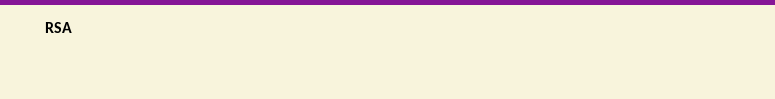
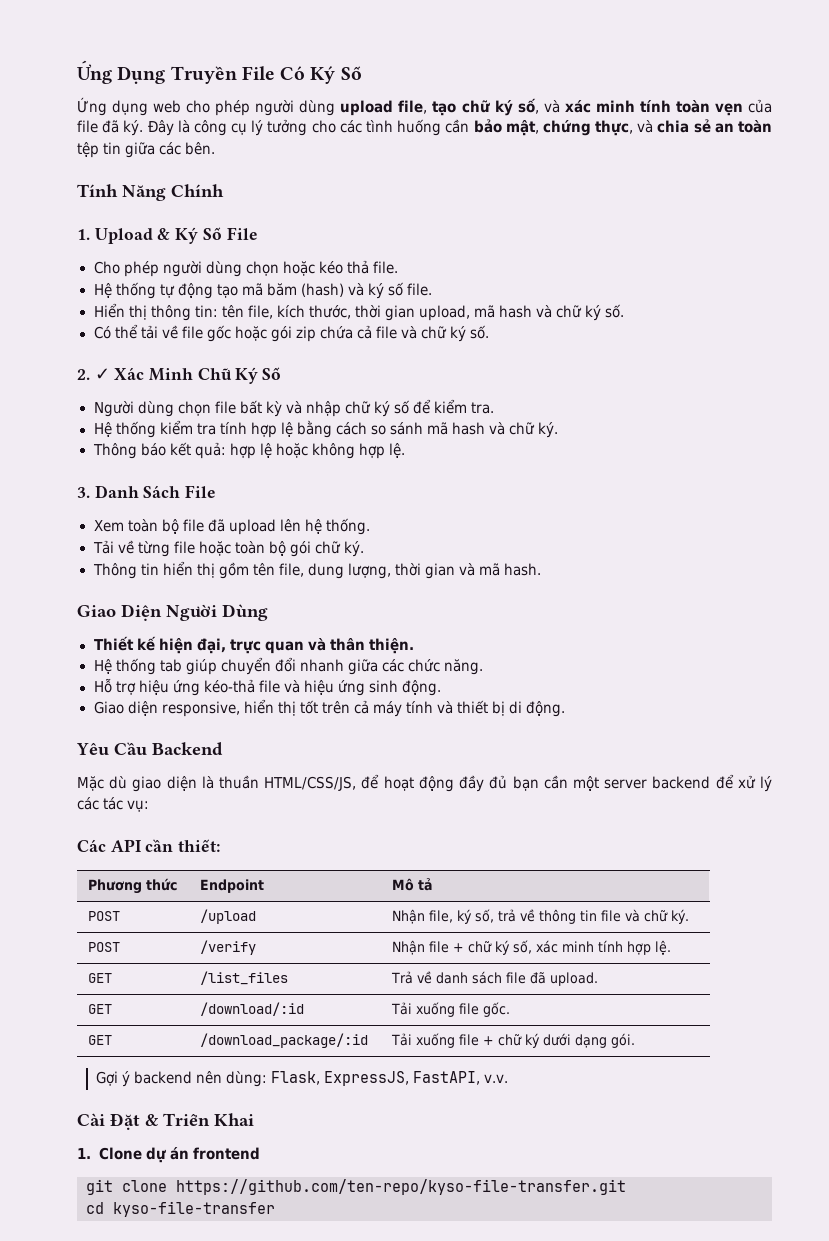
[45,22,72,33] RSA -> [77,60,362,84] [77,97,773,116] [77,119,772,136] [77,142,216,158] [77,184,224,201] [77,227,258,244] [93,260,398,277] [93,282,433,299] [93,303,625,321] [93,324,490,342] [77,367,282,384] [93,399,495,417] [93,420,559,438] [92,442,405,459] [77,485,217,498] [93,518,370,535] [92,540,364,557] [92,561,542,579] [77,604,268,621] [93,636,414,654] [93,657,484,675] [93,678,442,696] [93,699,566,717] [76,742,223,756] [77,774,773,792] [77,797,150,812] [77,839,221,852] [88,878,178,894] [200,879,265,893] [392,878,434,891] [88,911,121,921] [200,909,257,924] [392,909,690,924] [88,942,121,952] [200,940,257,955] [392,940,672,955] [88,973,113,983] [200,971,289,985] [391,971,599,986] [88,1004,113,1014] [200,1002,305,1016] [391,1002,511,1017] [88,1035,113,1045] [200,1033,369,1048] [391,1033,636,1048] [96,1071,509,1087] [77,1113,254,1130] [77,1147,260,1163] [86,1179,626,1195] [86,1201,275,1217] Ứng Dụng Truyền File Có Ký Số // Ứng dụng web cho phép người dùng upload file, tạo chữ ký số, và xác minh tính toàn vẹn của file đã ký. Đây là công cụ lý tưởng cho các tình huống cần bảo mật, chứng thực, và chia sẻ an toàn tệp tin giữa các bên. // Tính Năng Chính // 1. Upload & Ký Số File // Cho phép người dùng chọn hoặc kéo thả file. // Hệ thống tự động tạo mã băm (hash) và ký số file. // Hiển thị thông tin: tên file, kích thước, thời gian upload, mã hash và chữ ký số. // Có thể tải về file gốc hoặc gói zip chứa cả file và chữ ký số. // 2. ✓ Xác Minh Chữ Ký Số // Người dùng chọn file bất kỳ và nhập chữ ký số để kiểm tra. // Hệ thống kiểm tra tính hợp lệ bằng cách so sánh mã hash và chữ ký. // Thông báo kết quả: hợp lệ hoặc không hợp lệ. // 3. Danh Sách File // Xem toàn bộ file đã upload lên hệ thống. // Tải về từng file hoặc toàn bộ gói chữ ký. // Thông tin hiển thị gồm tên file, dung lượng, thời gian và mã hash. // Giao Diện Người Dùng // Thiết kế hiện đại, trực quan và thân thiện. // Hệ thống tab giúp chuyển đổi nhanh giữa các chức năng. // Hỗ trợ hiệu ứng kéo-thả file và hiệu ứng sinh động. // Giao diện responsive, hiển thị tốt trên cả máy tính và thiết bị di động. // Yêu Cầu Backend // Mặc dù giao diện là thuần HTML/CSS/JS, để hoạt động đầy đủ bạn cần một server backend để xử lý các tác vụ: // Các API cần thiết: // Phương thức | Endpoint | Mô tả // POST | /upload | Nhận file, ký số, trả về thông tin file và chữ ký. // POST | /verify | Nhận file + chữ ký số, xác minh tính hợp lệ. // GET | /list_files | Trả về danh sách file đã upload. // GET | /download/:id | Tải xuống file gốc. // GET | /download_package/:id | Tải xuống file + chữ ký dưới dạng gói. // Gợi ý backend nên dùng: Flask, ExpressJS, FastAPI, v.v. // Cài Đặt & Triển Khai // 1. Clone dự án frontend // git clone https://github.com/ten-repo/kyso-file-transfer.git // cd kyso-file-transfer

